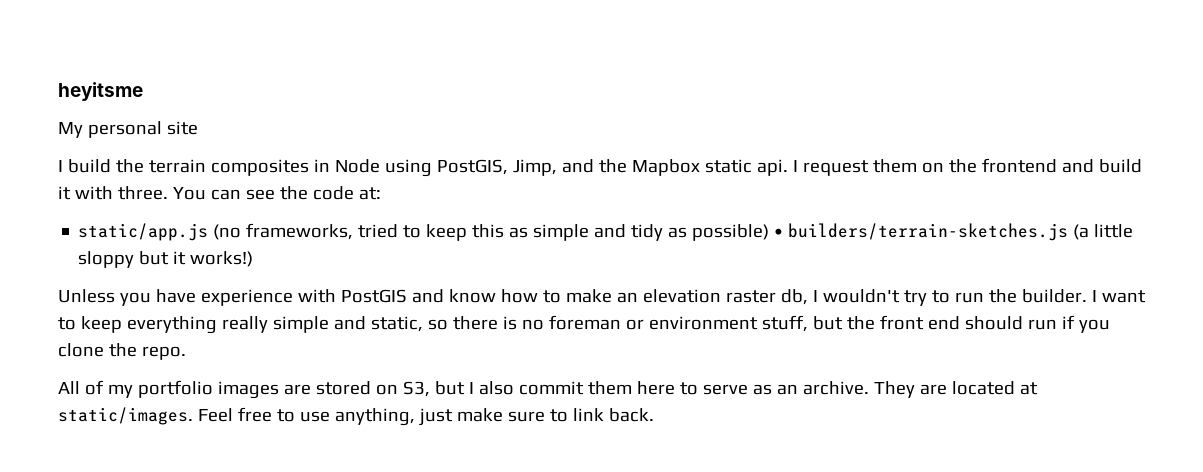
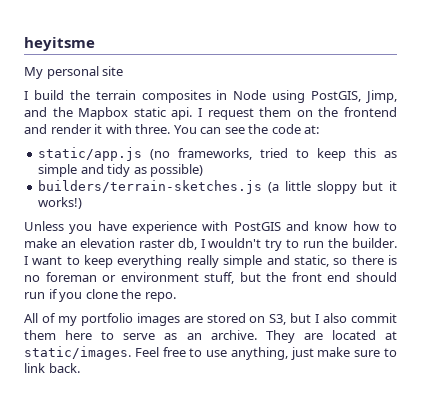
[1098,159,1142,173] build -> [50,124,92,134] render
[774,228,784,237] • -> (204, 170) //

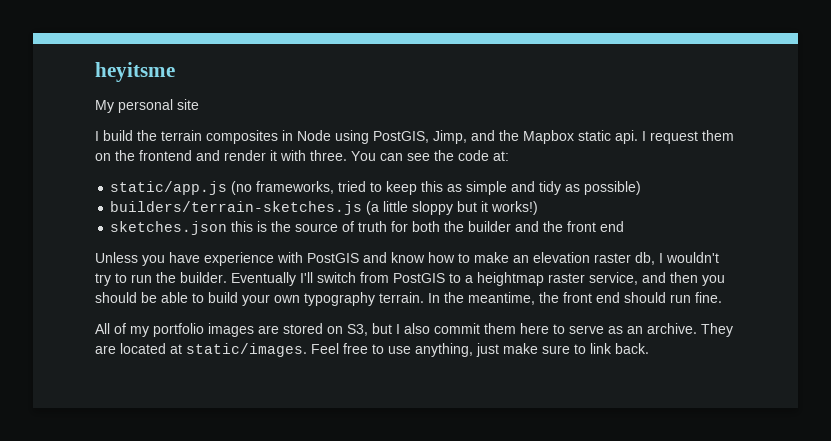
(83, 203) none -> [110,221,625,235] // sketches.json this is the source of truth for both the builder and the front end
[24,255,398,268] [24,272,261,284] I want to keep everything really simple and static, so there is no foreman or environment stuff, but -> [231,272,725,286] [95,292,535,306] Eventually I'll switch from PostGIS to a heightmap raster service, and then you should be able to build your own typography terrain. In the meantime,
[48,289,176,302] if you clone the repo. -> [695,292,722,303] fine.

